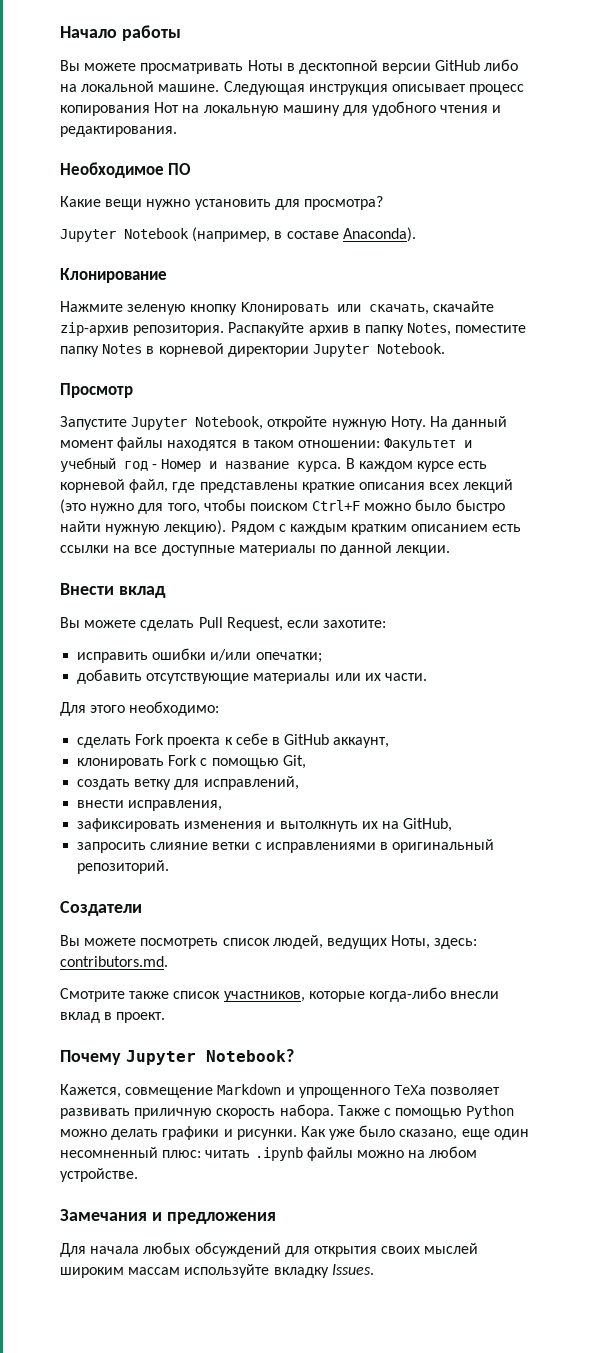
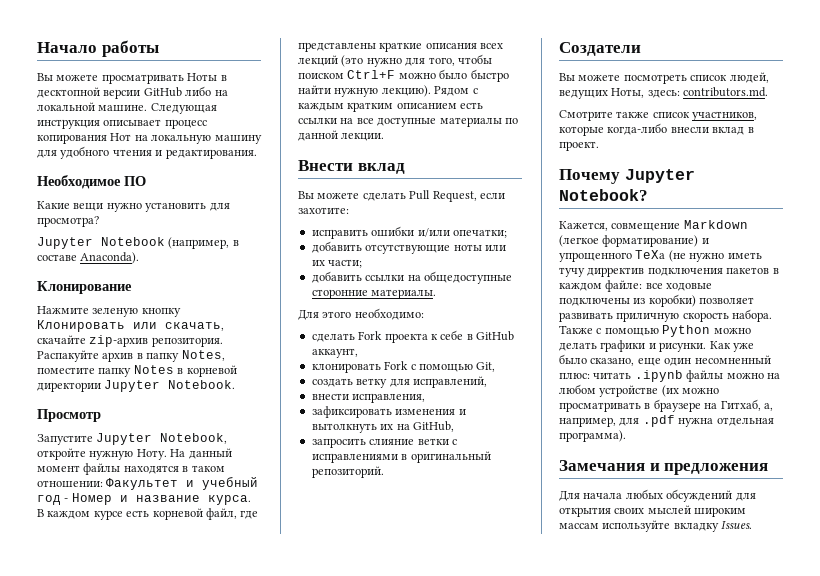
[253,673,331,684] материалы -> [453,244,482,251] ноты
[384,673,427,681] части. -> [328,259,363,268] [311,271,512,284] [311,289,437,299] части; // добавить ссылки на общедоступные сторонние материалы.
(282, 1089) none -> [559,235,699,247] (легкое форматирование)
(426, 1090) none -> [668,250,762,262] [559,267,779,277] [559,280,713,292] [559,294,696,307] (не нужно иметь тучу дирректив подключения пакетов в каждом файле: все ходовые подключены из коробки)
[60,1168,138,1182] устройстве. -> [599,385,720,397] [559,399,773,412] [559,415,774,427] [559,430,626,442] устройстве (их можно просматривать в браузере на Гитхаб, а, например, для .pdf нужна отдельная программа).

